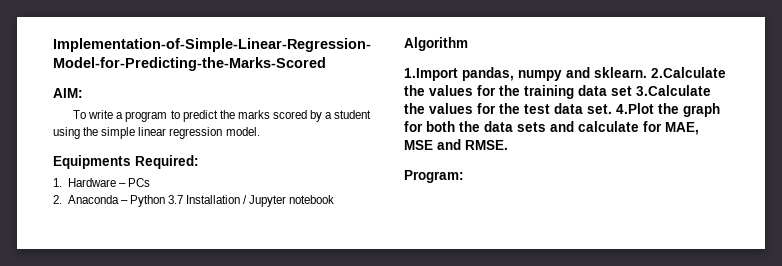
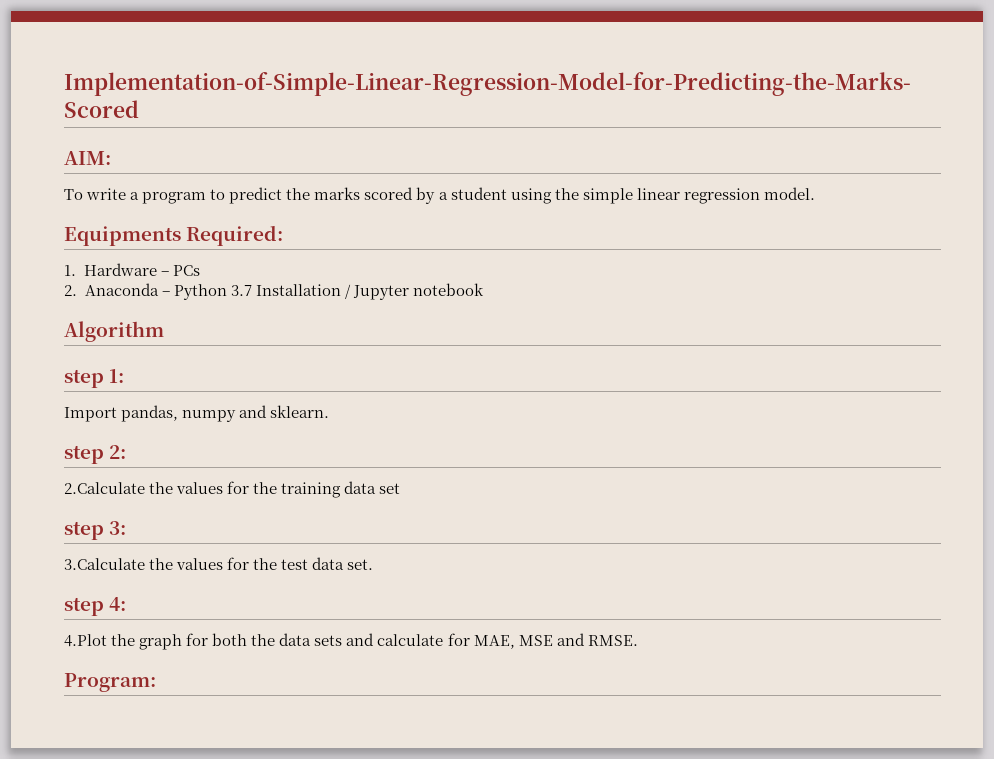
[404,68,458,81] 1.Import -> [64,369,125,388] [64,407,117,422] step 1: // Import
(647, 72) none -> [64,445,127,464] // step 2: //
(632, 91) none -> [64,521,127,540] // step 3: //
(612, 109) none -> [64,597,127,616] // step 4: //

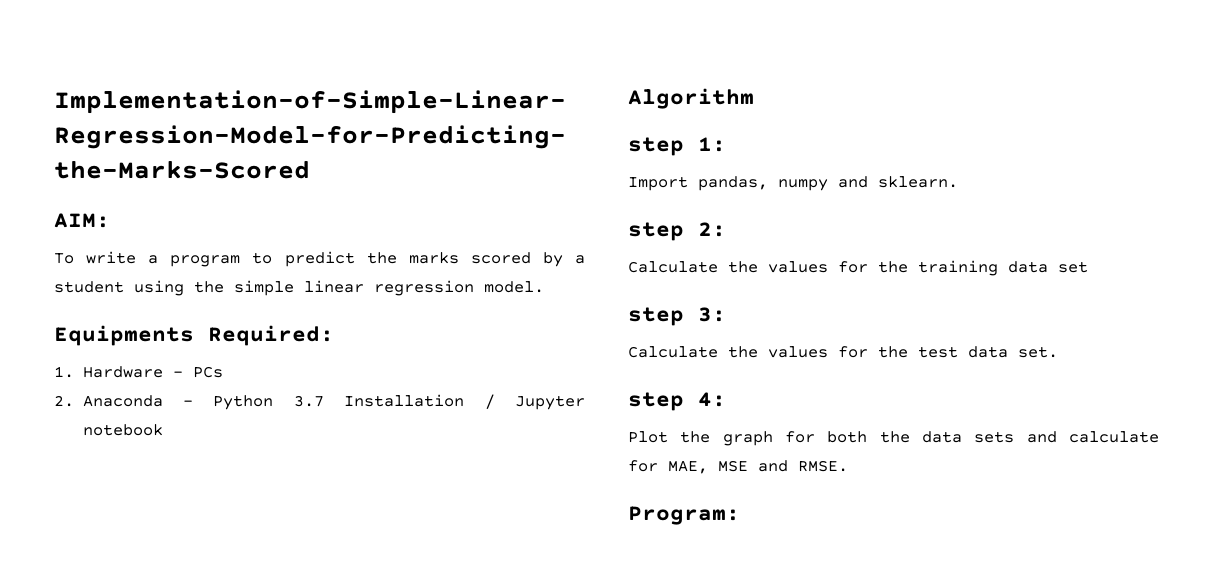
[64,482,145,494] 2.Calculate -> [628,261,718,273] Calculate
[64,558,145,570] 3.Calculate -> [628,346,718,358] Calculate
[64,634,107,647] 4.Plot -> [628,431,668,443] Plot

